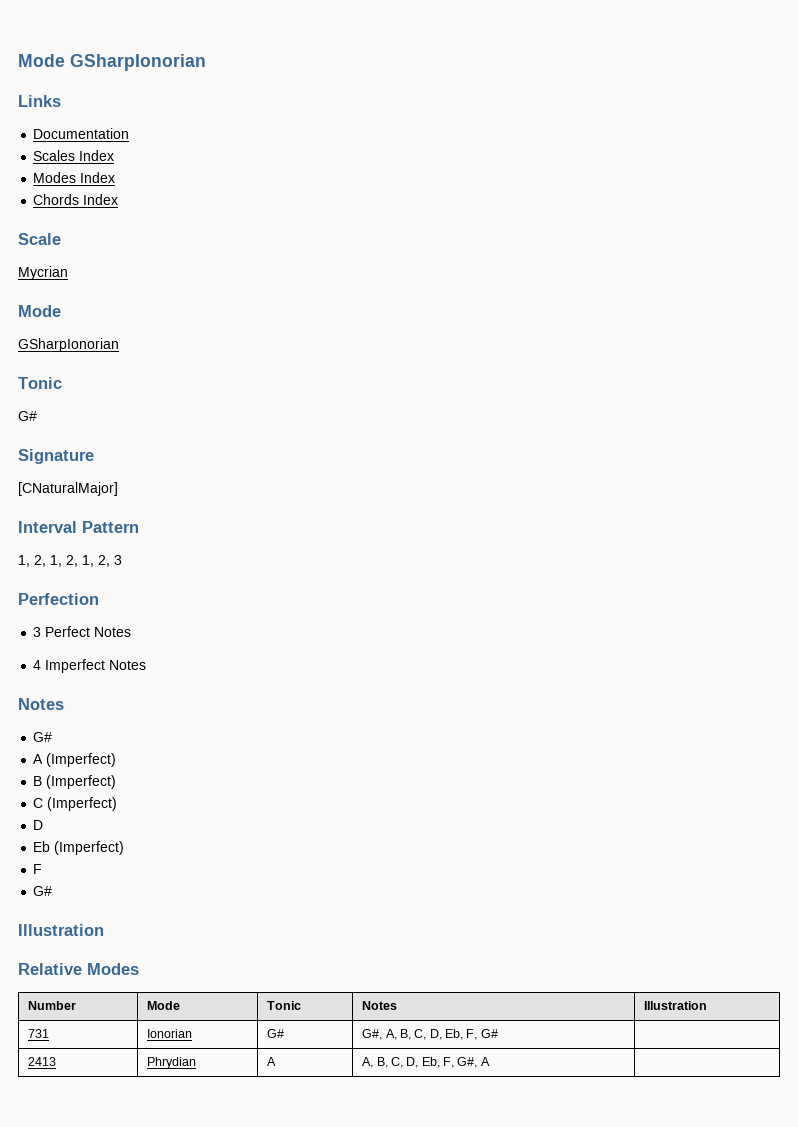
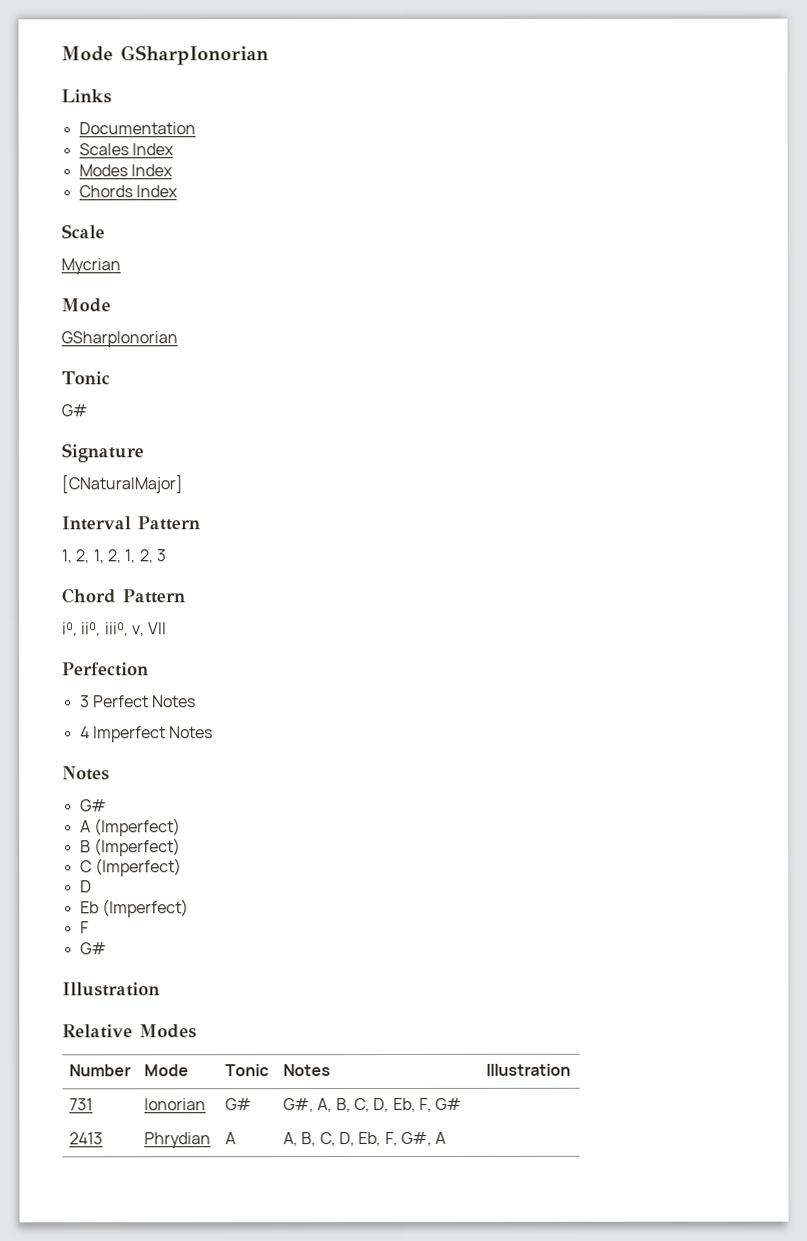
(122, 560) none -> [61,588,185,604] [62,622,168,637] // Chord Pattern // i⁰, ii⁰, iii⁰, v, VII

